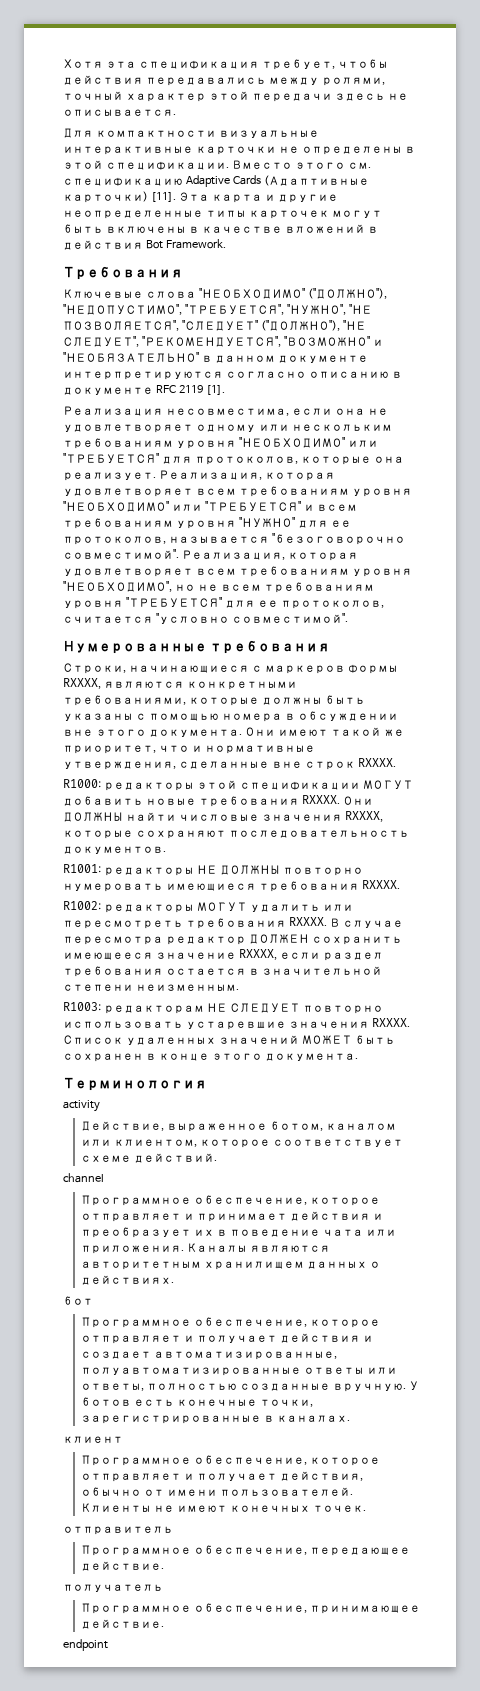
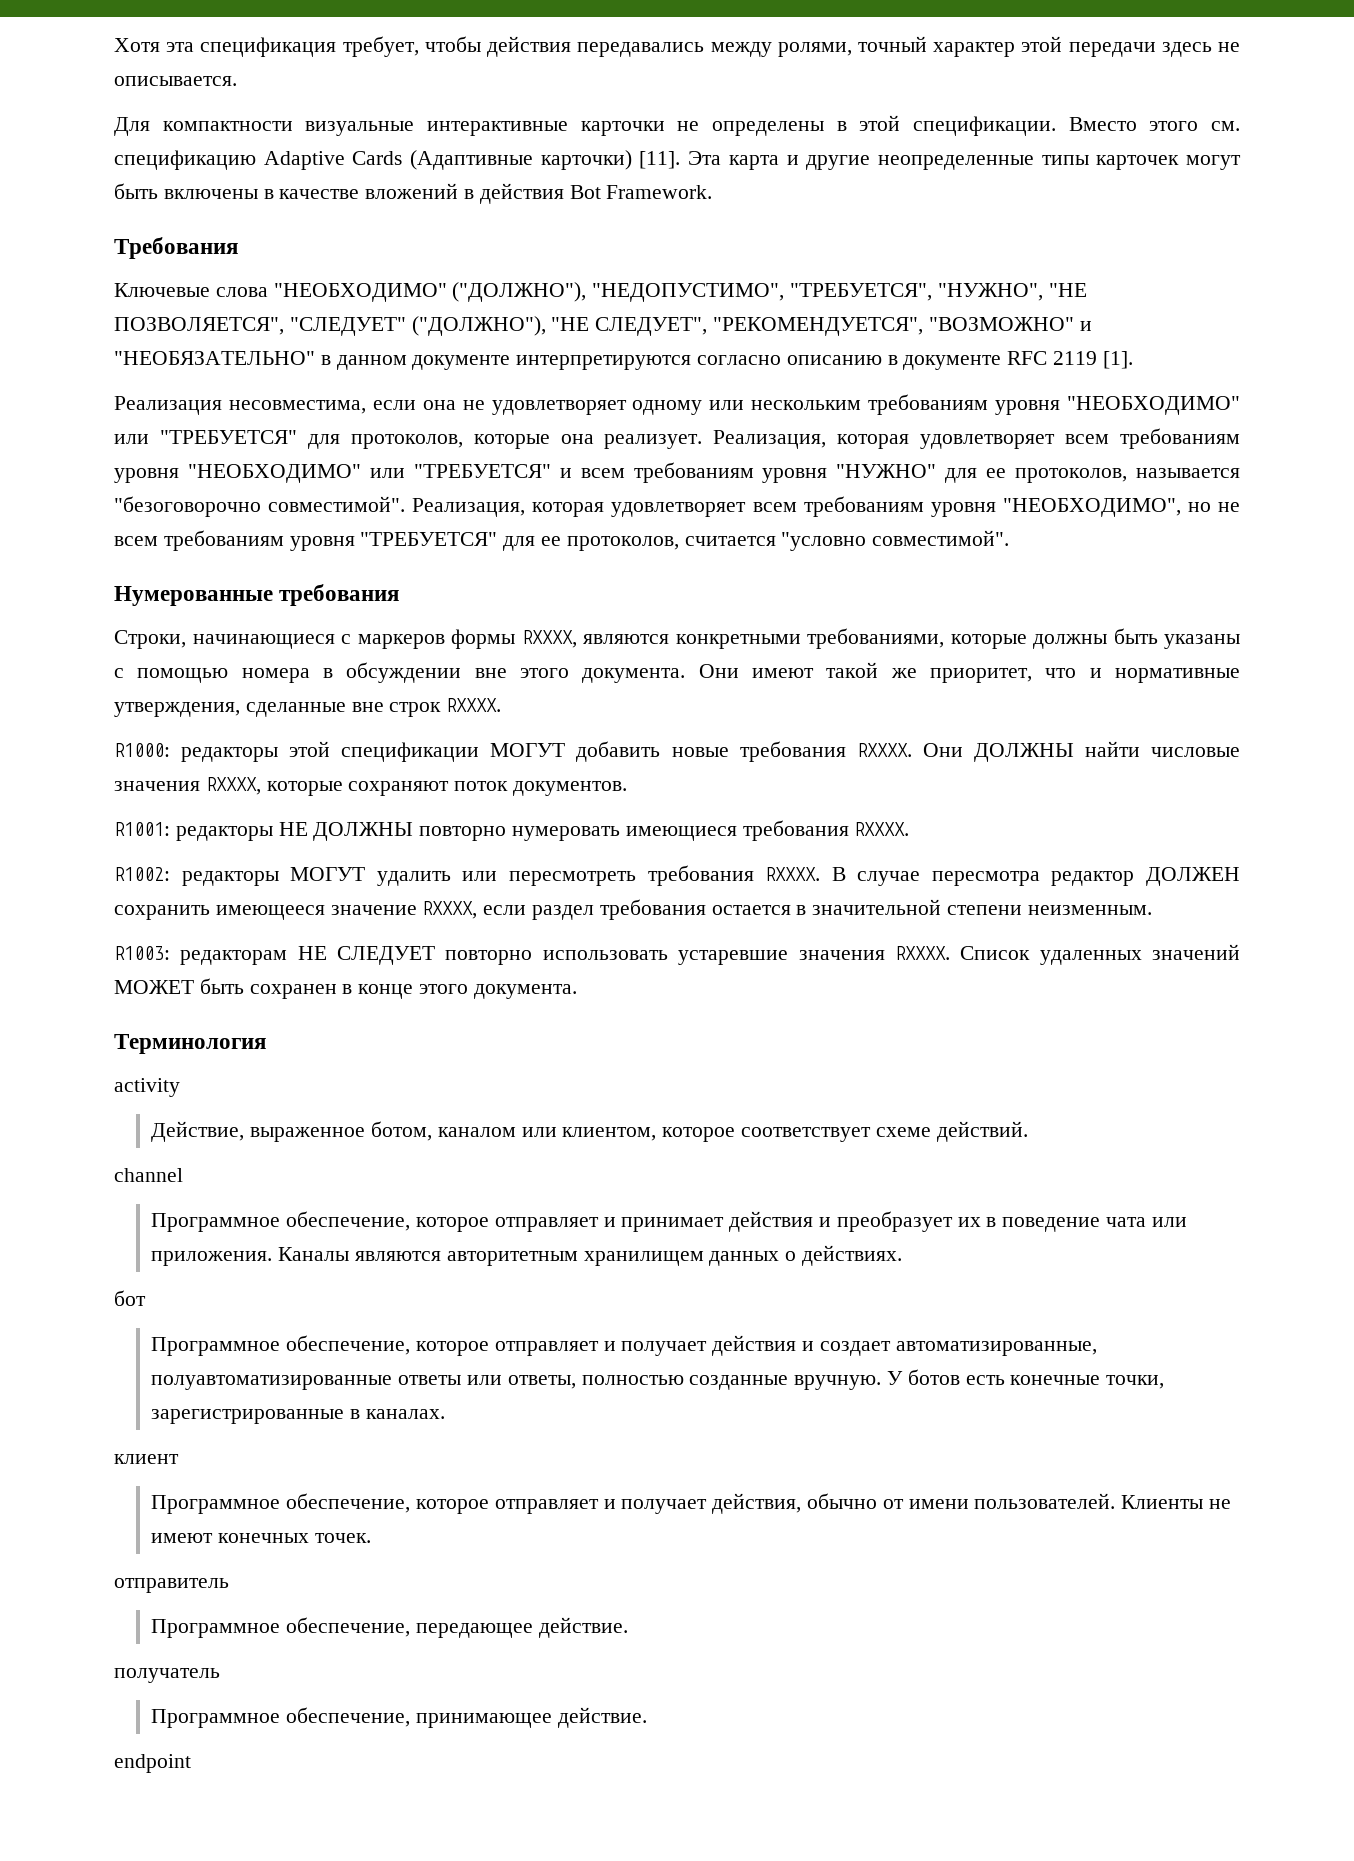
[228,830,409,838] последовательность -> [454,781,509,791] поток

